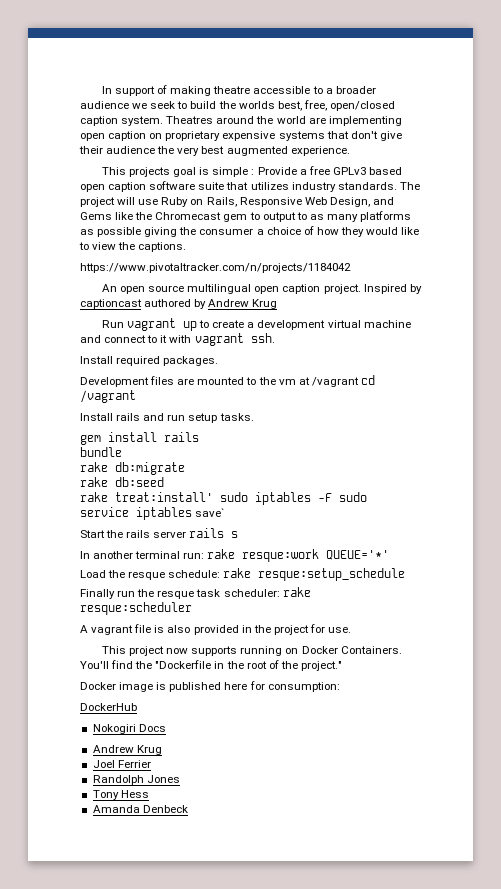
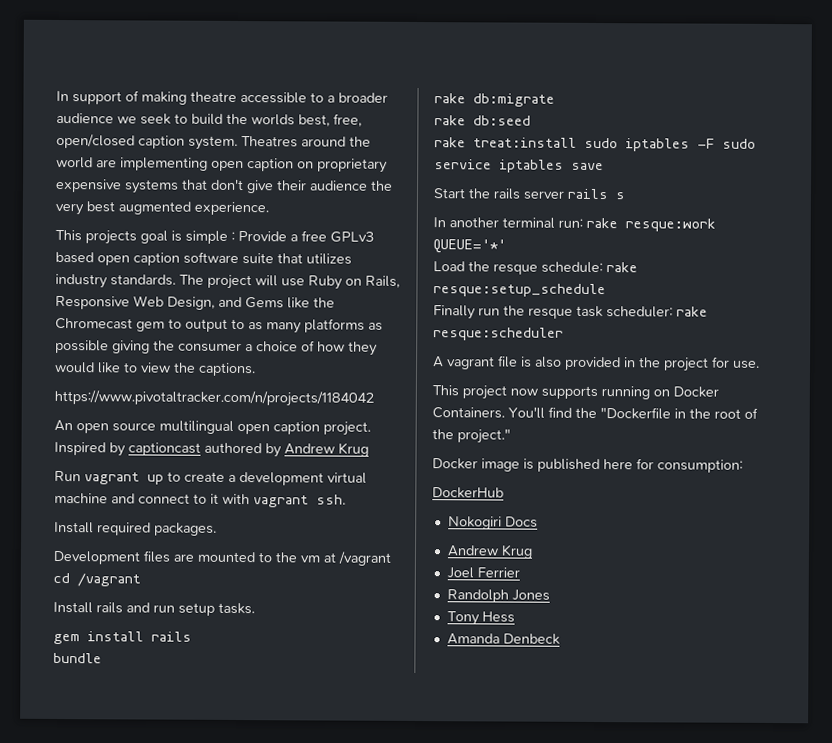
[115,492,213,502] treat:install' -> [473,137,577,148] treat:install
[195,508,226,517] save` -> [571,162,604,171] save

